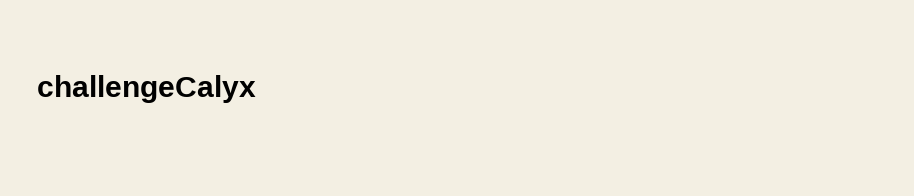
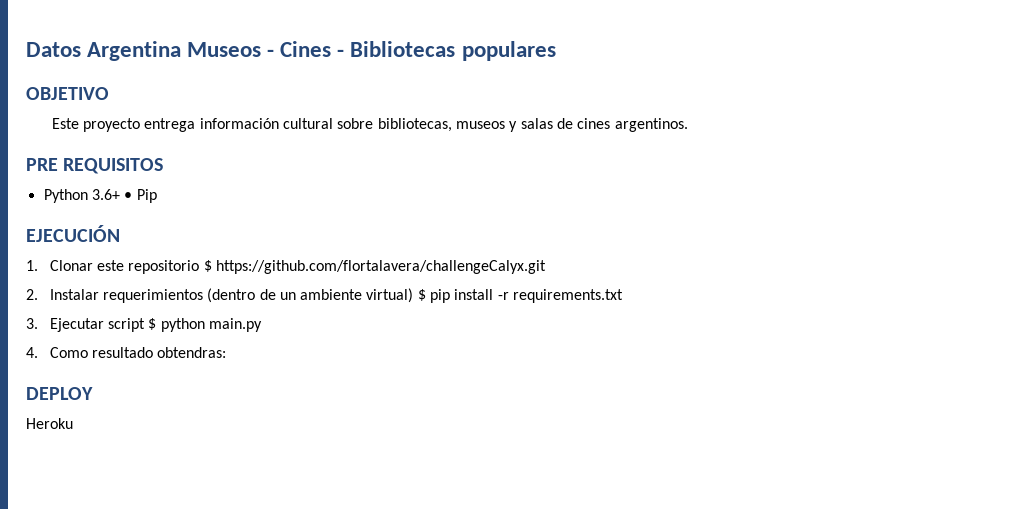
[37,75,256,103] challengeCalyx -> [26,41,556,61] [26,87,109,100] [51,118,688,132] [26,158,164,174] [43,189,157,203] [26,225,120,242] [26,260,546,274] [26,288,624,303] [26,318,262,332] [26,347,227,358] [26,387,93,400] [26,418,73,429] Datos Argentina Museos - Cines - Bibliotecas populares // OBJETIVO // Este proyecto entrega información cultural sobre bibliotecas, museos y salas de cines argentinos. // PRE REQUISITOS // Python 3.6+ • Pip // EJECUCIÓN // 1. Clonar este repositorio $ https://github.com/flortalavera/challengeCalyx.git // 2. Instalar requerimientos (dentro de un ambiente virtual) $ pip install -r requirements.txt // 3. Ejecutar script $ python main.py // 4. Como resultado obtendras: // DEPLOY // Heroku

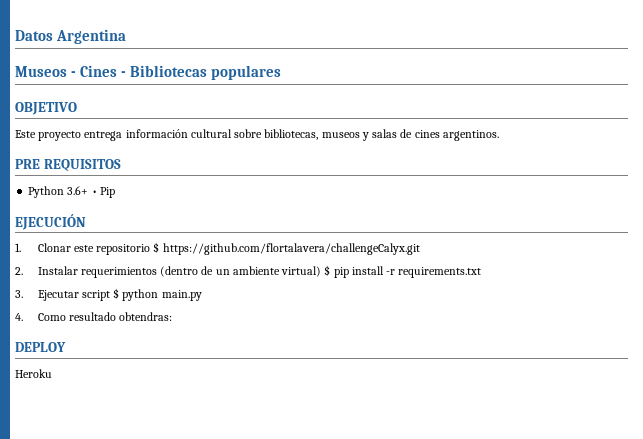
(182, 51) none -> (127, 36) //

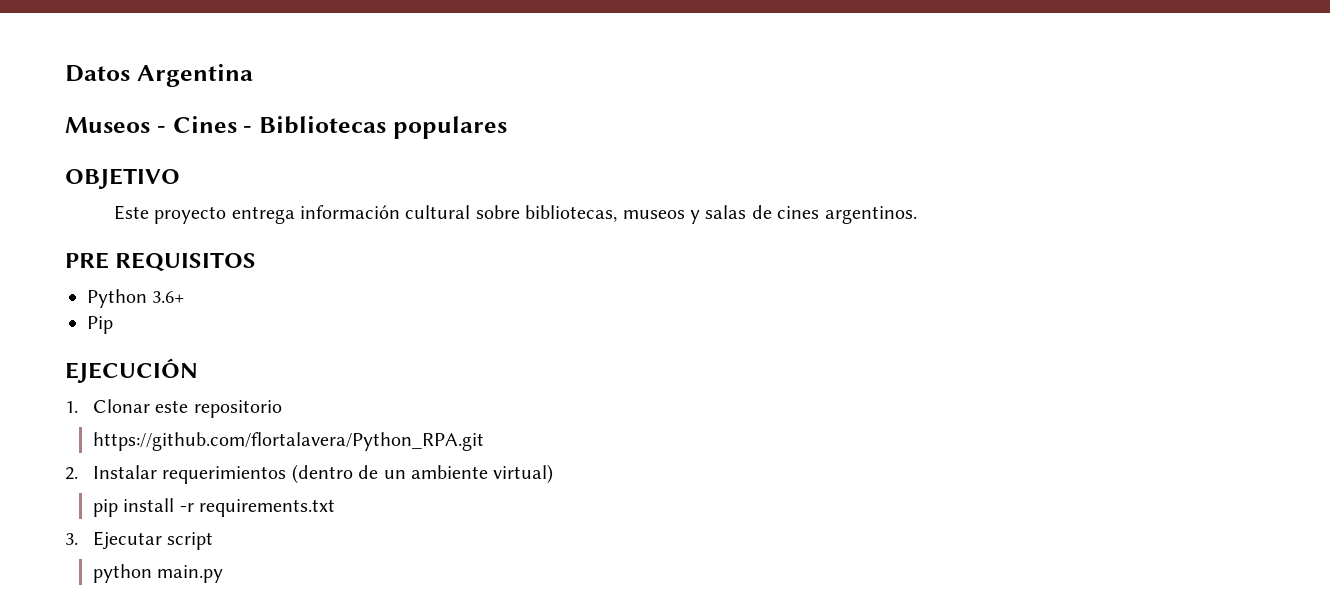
[91,190,97,195] • -> (186, 297) //
[153,242,420,255] $ https://github.com/flortalavera/challengeCalyx.git -> [93,432,485,451] // https://github.com/flortalavera/Python_RPA.git
[324,265,331,276] $ -> (554, 474) //
[113,288,120,299] $ -> (214, 541) //
[15,312,173,321] [15,342,66,352] [15,369,52,378] // 4. Como resultado obtendras: // DEPLOY // Heroku -> (224, 574) none

